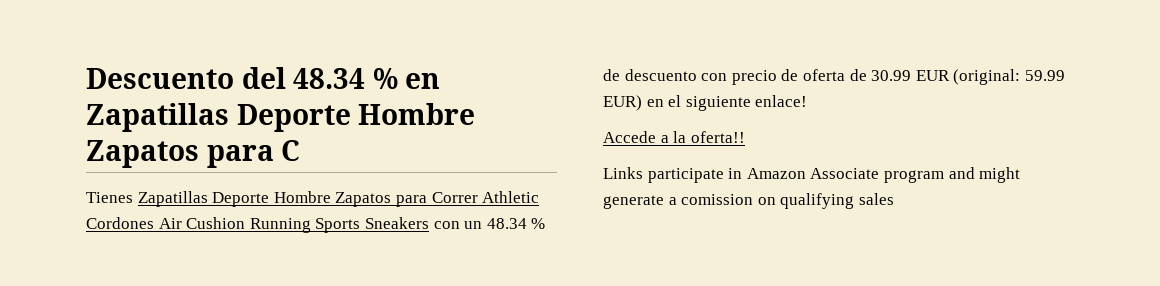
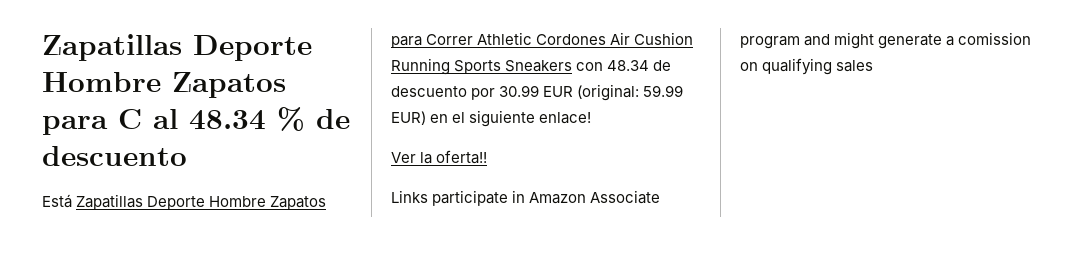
[86,67,441,89] Descuento del 48.34 % en -> (42, 47) none
[86,192,133,203] // Tienes -> [153,107,350,131] [42,146,187,166] [42,194,72,208] al 48.34 % de descuento // Está
[464,218,546,229] [603,69,867,85] un 48.34 % de descuento con precio de oferta de -> [607,60,672,71] [391,86,496,100] 48.34 de descuento por
[603,131,669,143] Accede a -> [391,152,416,163] Ver

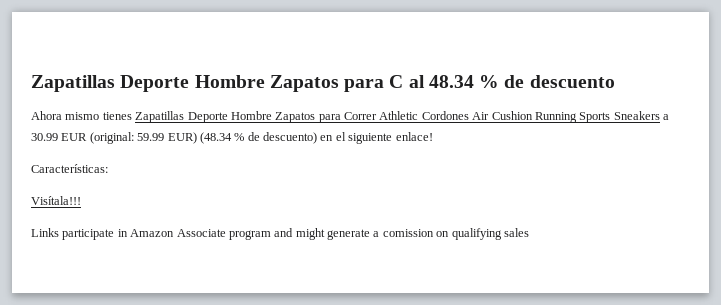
[42,194,72,208] Está -> [31,111,132,120] Ahora mismo tienes
[576,60,672,71] [391,86,496,100] con 48.34 de descuento por -> [663,114,669,120] a
(426, 118) none -> [199,132,317,144] (48.34 % de descuento)
[391,150,488,164] Ver la oferta!! -> [31,164,108,173] [31,196,81,205] Características: // Visítala!!!

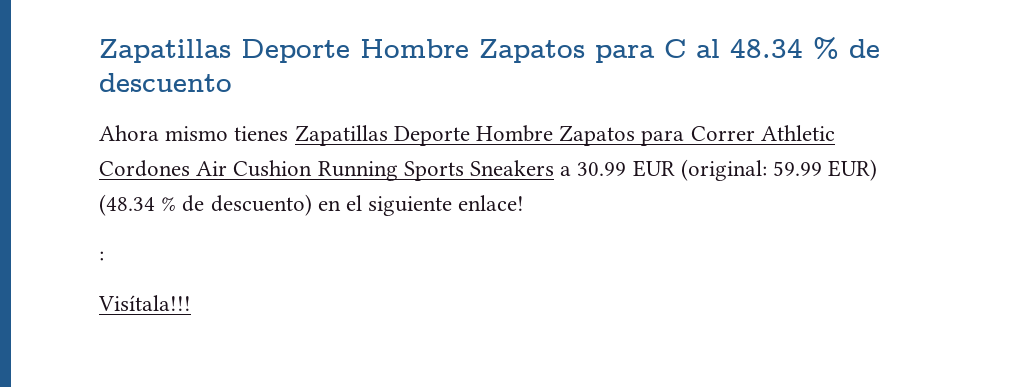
[31,164,108,173] Características: -> [99,251,104,261] :
[31,228,529,240] // Links participate in Amazon Associate program and might generate a comission on qualifying sales -> (191, 303) none

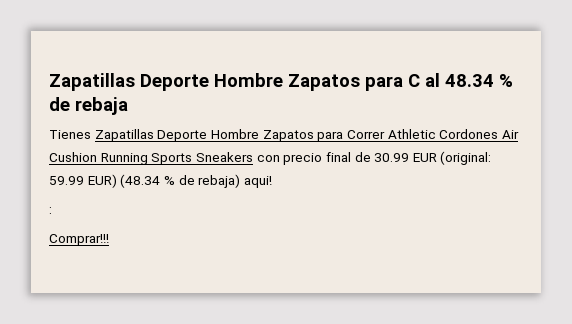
[99,73,232,92] [99,125,289,141] descuento // Ahora mismo tienes -> [75,97,128,115] [49,130,91,139] rebaja // Tienes
[560,166,572,176] a -> [256,152,371,165] con precio final de
[210,194,525,216] descuento) en el siguiente enlace! -> [198,174,272,188] rebaja) aqui!
[98,295,191,311] Visítala!!! -> [49,234,109,246] Comprar!!!

